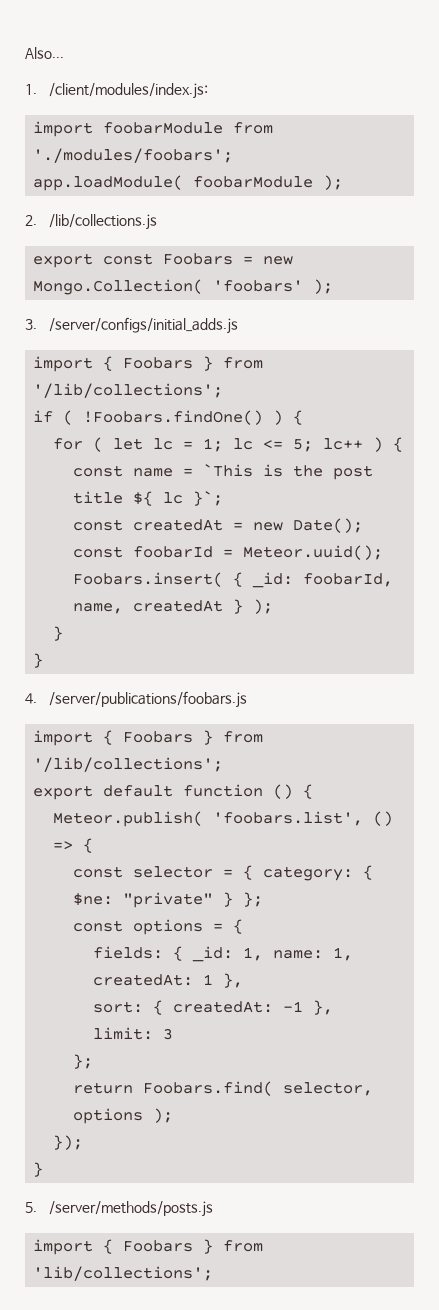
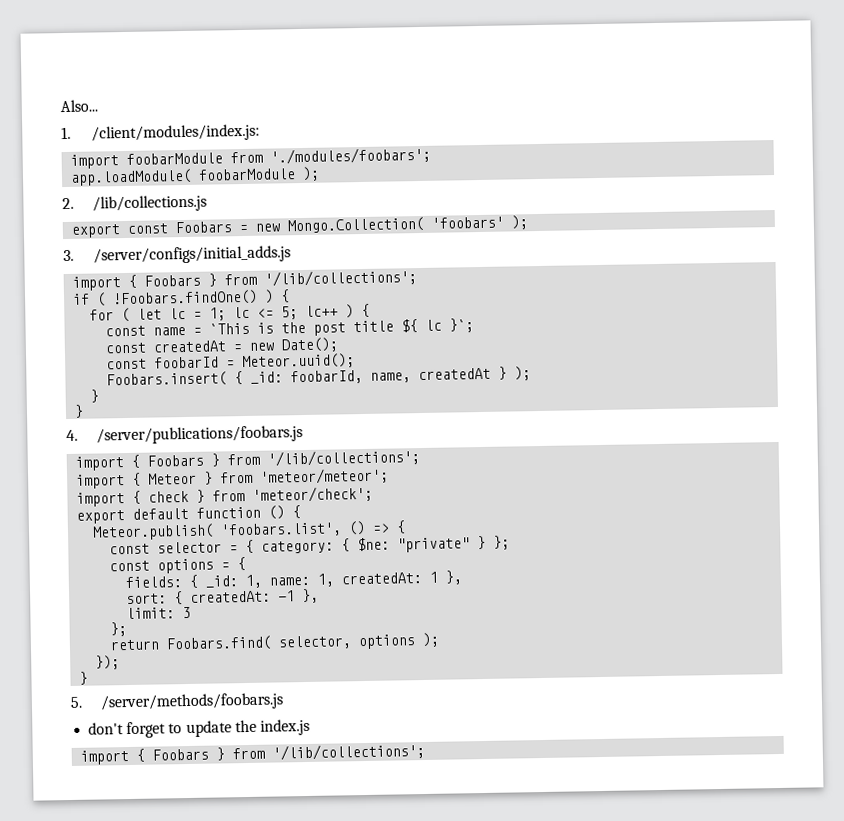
(224, 764) none -> [76,467,390,489] [76,485,374,507] // import { Meteor } from 'meteor/meteor'; // import { check } from 'meteor/check';
[48,1201,213,1217] [33,1239,264,1255] [33,1266,214,1281] /server/methods/posts.js // import { Foobars } from 'lib/collections'; -> [99,692,284,712] [88,718,310,739] [80,742,426,765] /server/methods/foobars.js // don't forget to update the index.js // import { Foobars } from '/lib/collections';

